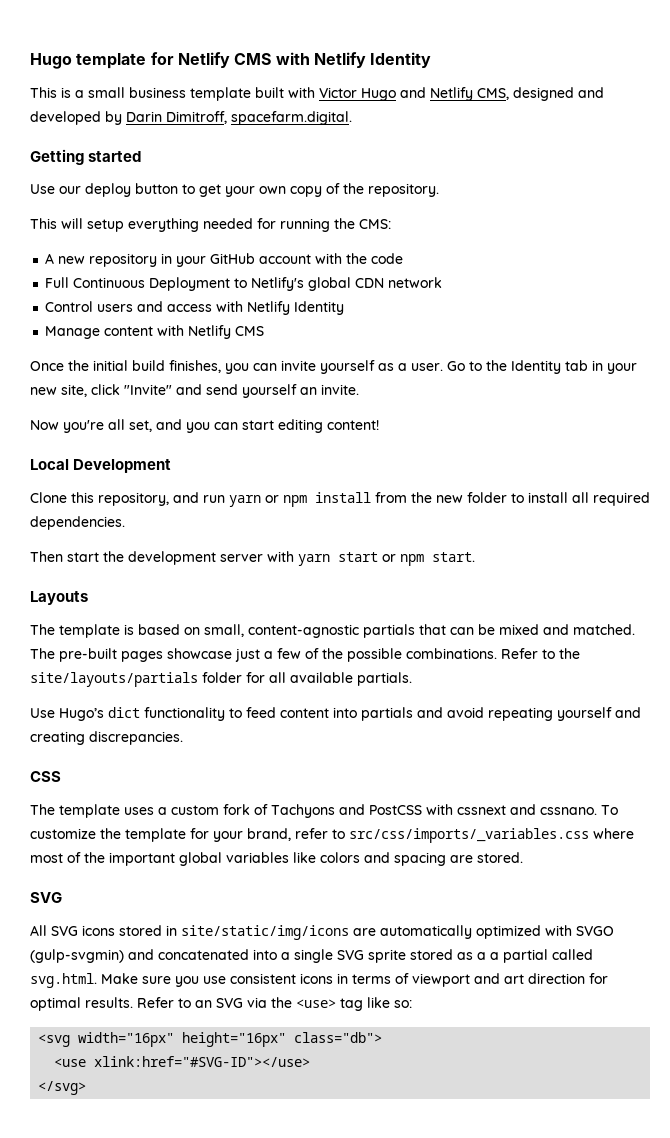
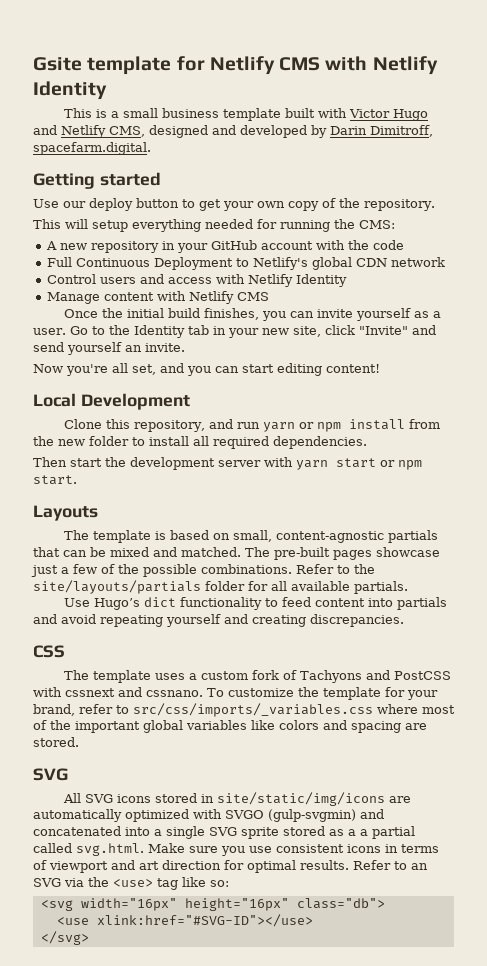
[30,53,72,69] Hugo -> [33,57,82,71] Gsite

